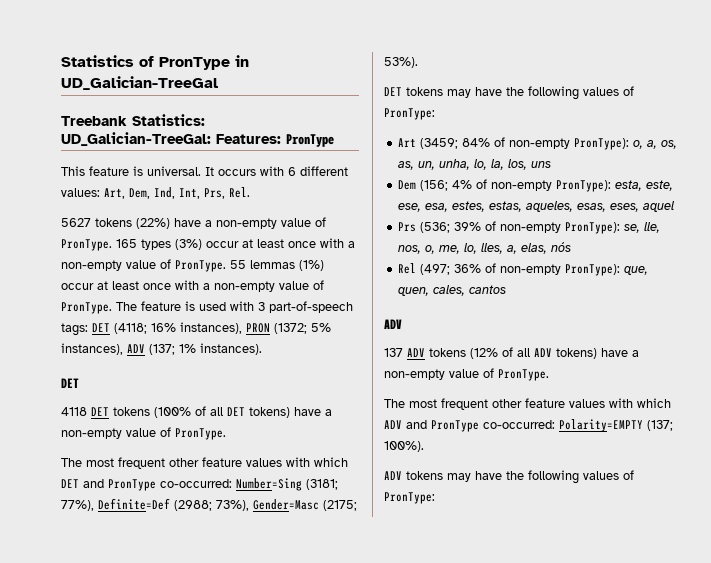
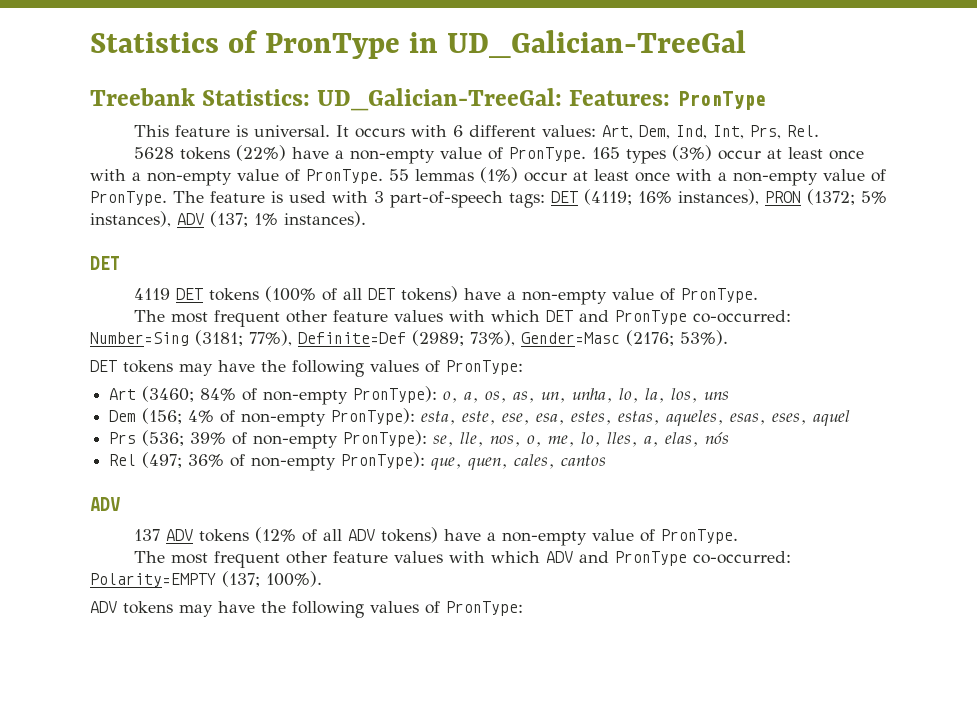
[61,218,91,227] 5627 -> [133,147,174,159] 5628
[114,323,147,334] (4118; -> [584,189,632,205] (4119;
[61,407,87,416] 4118 -> [133,288,170,300] 4119
[174,500,212,511] (2988; -> [412,330,464,346] (2989;
[323,500,357,511] (2175; -> [626,330,674,346] (2176;
[420,138,459,149] (3459; -> [142,386,195,402] (3460;

